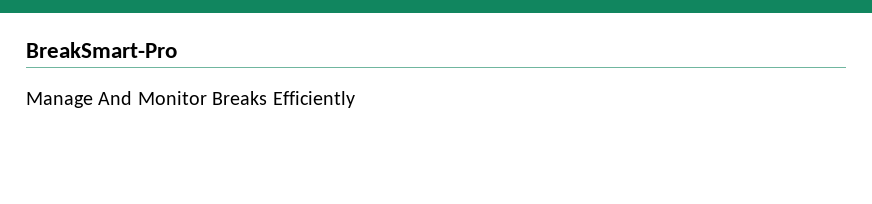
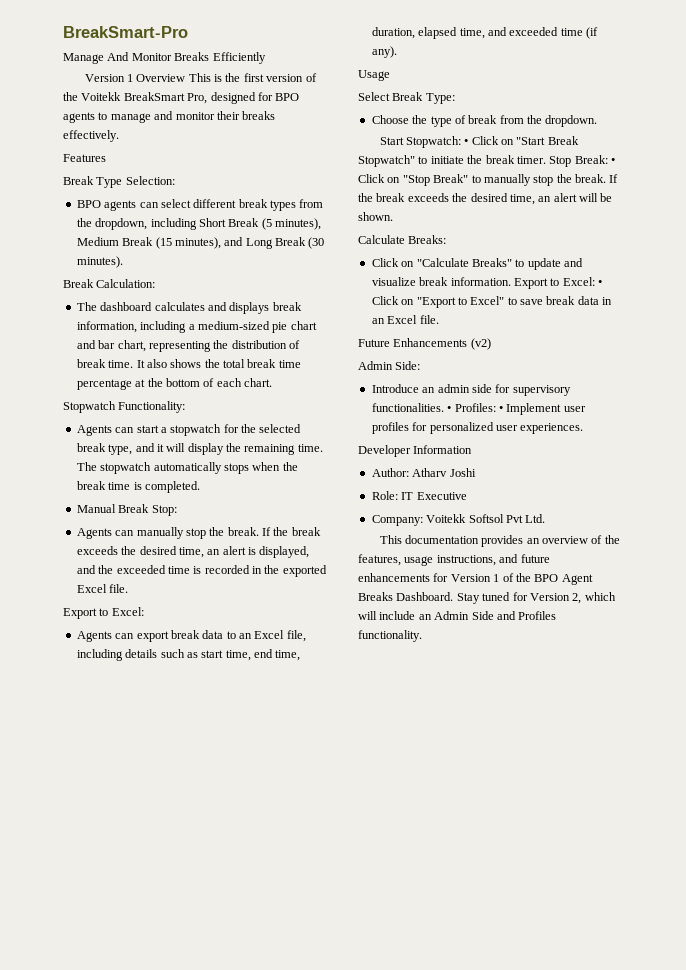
(355, 99) none -> [84,73,317,82] [63,92,300,104] [63,111,276,123] [63,130,119,142] [63,154,106,162] [63,176,175,188] [76,199,324,211] [76,218,321,230] [76,237,325,249] [76,256,123,268] [63,279,156,288] [76,302,302,314] [76,321,317,333] [76,340,300,352] [76,359,301,368] [76,378,272,390] [63,401,186,413] [76,424,302,436] [76,443,323,455] [76,462,298,474] [76,481,200,493] [76,504,177,516] [76,527,321,539] [76,546,310,558] [76,565,327,577] [76,584,129,593] [63,607,144,619] [76,630,306,642] [76,649,301,661] [371,27,598,39] [371,46,397,58] [358,70,390,81] [358,92,455,104] [371,115,598,127] [379,136,579,148] [358,155,615,167] [358,174,619,186] [358,193,613,205] [358,212,393,221] [358,235,447,244] [371,258,583,270] [371,277,602,289] [371,296,613,308] [371,315,439,324] [358,338,491,350] [358,361,421,370] [371,384,571,396] [371,403,586,415] [371,422,584,434] [358,445,473,457] [371,468,476,477] [371,491,467,500] [371,514,546,526] [379,535,620,547] [358,554,550,566] [358,573,593,585] [358,592,616,604] [358,611,557,620] [358,630,422,642] // Version 1 Overview This is the first version of the Voitekk BreakSmart Pro, designed for BPO agents to manage and monitor their breaks effectively. // Features // Break Type Selection: // BPO agents can select different break types from the dropdown, including Short Break (5 minutes), Medium Break (15 minutes), and Long Break (30 minutes). // Break Calculation: // The dashboard calculates and displays break information, including a medium-sized pie chart and bar chart, representing the distribution of break time. It also shows the total break time percentage at the bottom of each chart. // Stopwatch Functionality: // Agents can start a stopwatch for the selected break type, and it will display the remaining time. The stopwatch automatically stops when the break time is completed. // Manual Break Stop: // Agents can manually stop the break. If the break exceeds the desired time, an alert is displayed, and the exceeded time is recorded in the exported Excel file. // Export to Excel: // Agents can export break data to an Excel file, including details such as start time, end time, duration, elapsed time, and exceeded time (if any). // Usage // Select Break Type: // Choose the type of break from the dropdown. // Start Stopwatch: • Click on "Start Break Stopwatch" to initiate the break timer. Stop Break: • Click on "Stop Break" to manually stop the break. If the break exceeds the desired time, an alert will be shown. // Calculate Breaks: // Click on "Calculate Breaks" to update and visualize break information. Export to Excel: • Click on "Export to Excel" to save break data in an Excel file. // Future Enhancements (v2) // Admin Side: // Introduce an admin side for supervisory functionalities. • Profiles: • Implement user profiles for personalized user experiences. // Developer Information // Author: Atharv Joshi // Role: IT Executive // Company: Voitekk Softsol Pvt Ltd. // This documentation provides an overview of the features, usage instructions, and future enhancements for Version 1 of the BPO Agent Breaks Dashboard. Stay tuned for Version 2, which will include an Admin Side and Profiles functionality.

